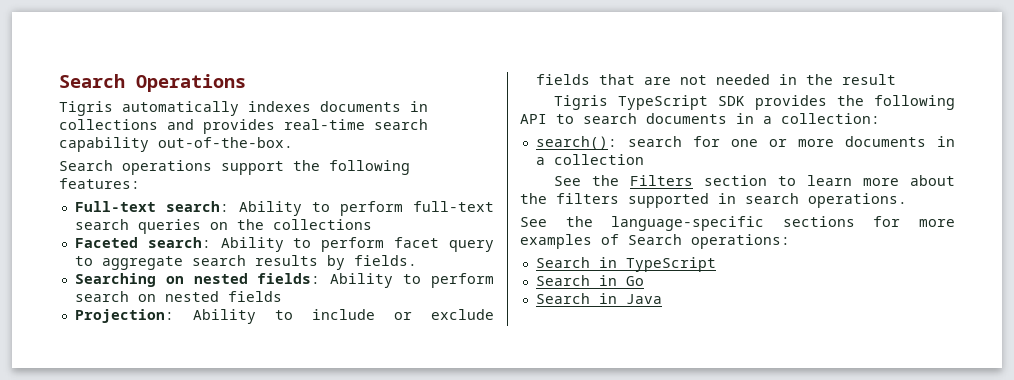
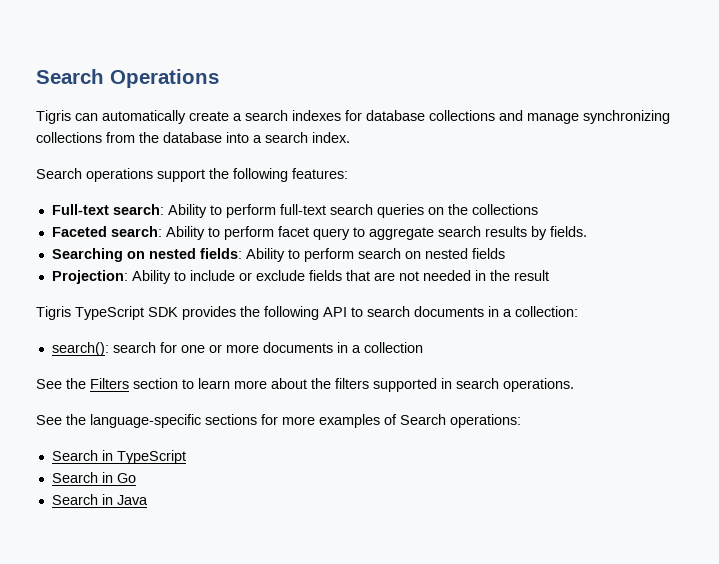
[122,101,428,116] [59,119,428,134] [59,137,293,152] automatically indexes documents in collections and provides real-time search capability out-of-the-box. -> [75,110,670,124] [36,132,350,143] can automatically create a search indexes for database collections and manage synchronizing collections from the database into a search index.

